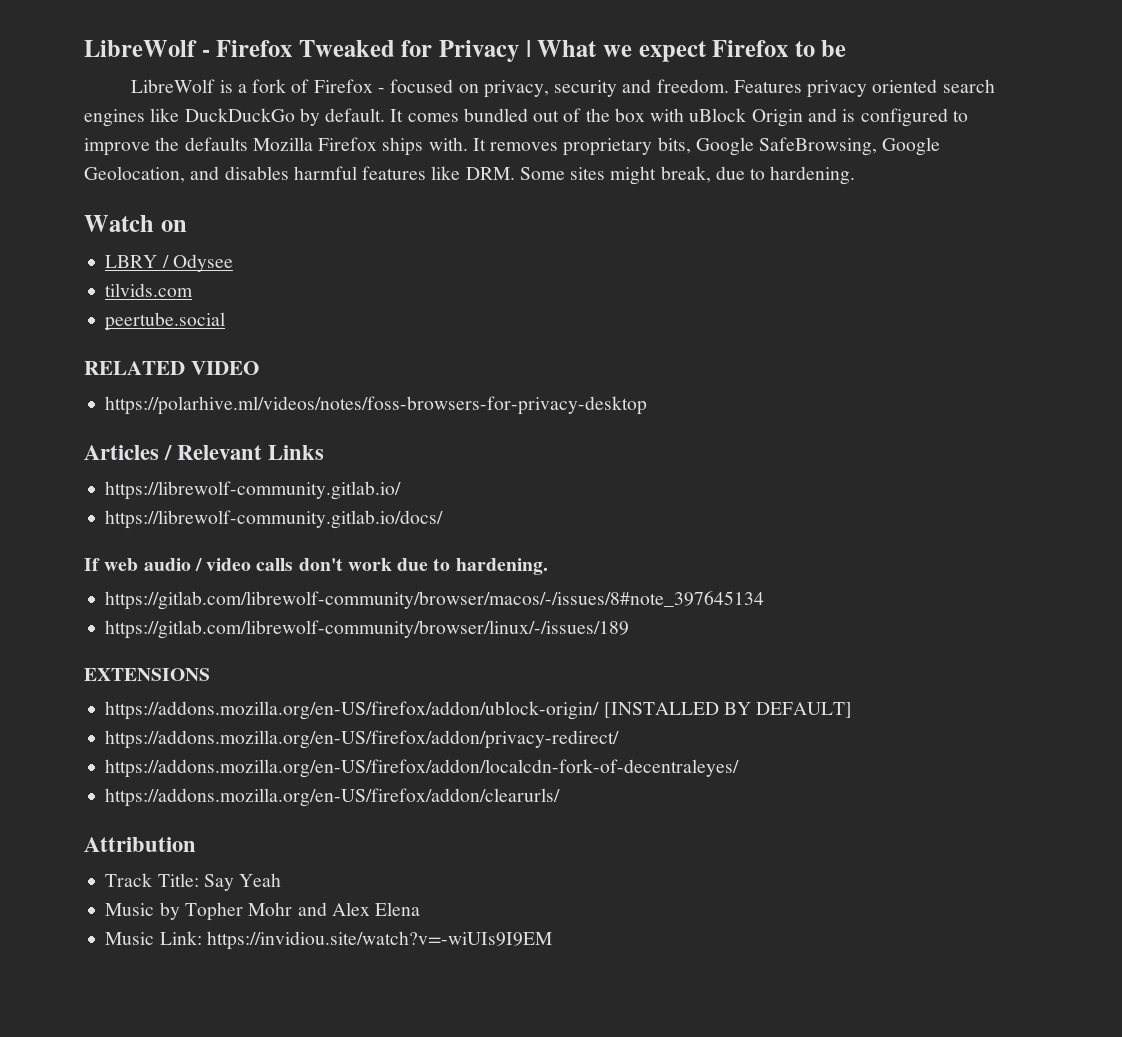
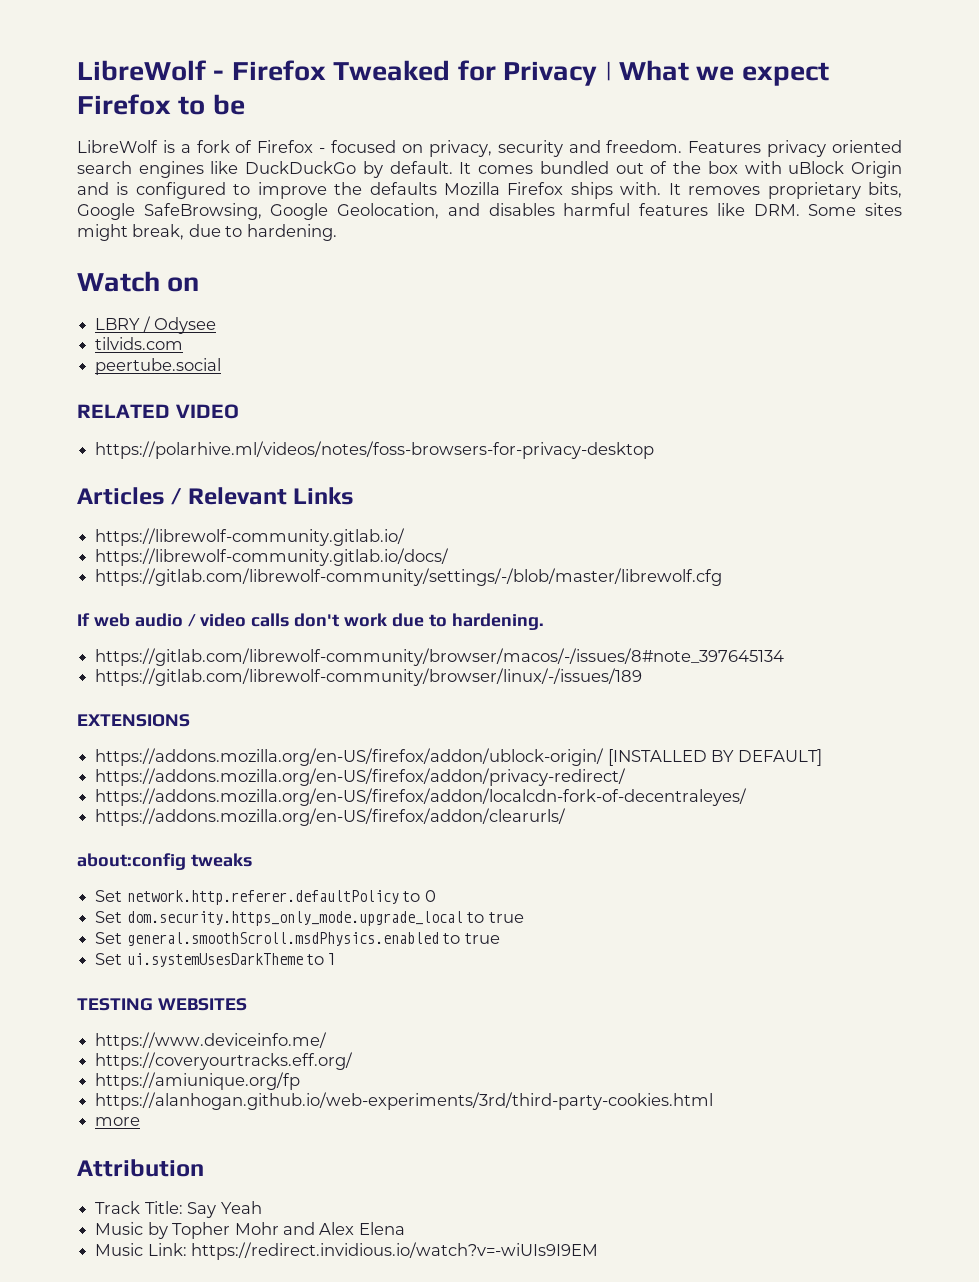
(444, 519) none -> [95,568,723,586] // https://gitlab.com/librewolf-community/settings/-/blob/master/librewolf.cfg
(561, 797) none -> [77,853,252,870] [95,890,436,905] [95,911,524,926] [95,932,500,946] [95,953,335,967] [77,998,247,1011] [95,1032,328,1050] [95,1052,354,1070] [95,1072,301,1090] [95,1092,714,1110] [95,1117,141,1126] // about:config tweaks // Set network.http.referer.defaultPolicy to 0 // Set dom.security.https_only_mode.upgrade_local to true // Set general.smoothScroll.msdPhysics.enabled to true // Set ui.systemUsesDarkTheme to 1 // TESTING WEBSITES // https://www.deviceinfo.me/ // https://coveryourtracks.eff.org/ // https://amiunique.org/fp // https://alanhogan.github.io/web-experiments/3rd/third-party-cookies.html // more
[206,931,552,950] https://invidiou.site/watch?v=-wiUIs9I9EM -> [191,1242,599,1260] https://redirect.invidious.io/watch?v=-wiUIs9I9EM

